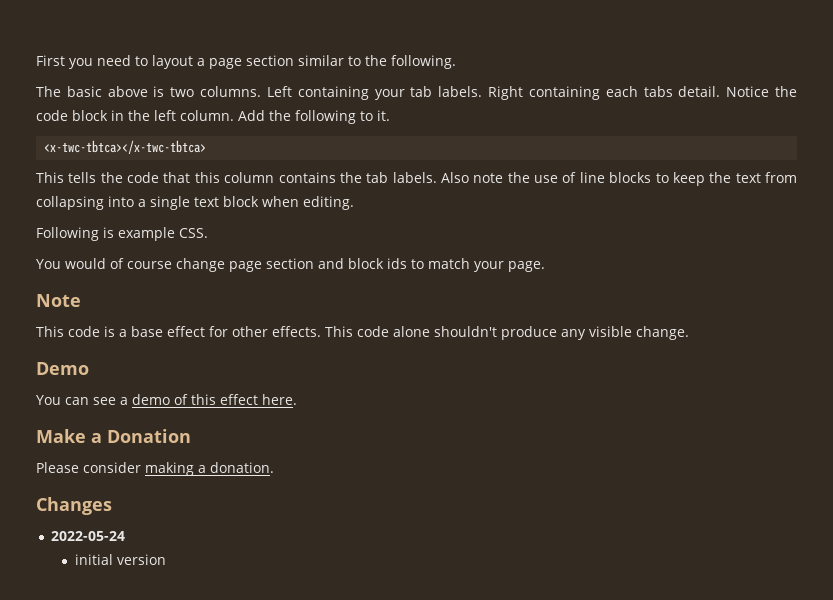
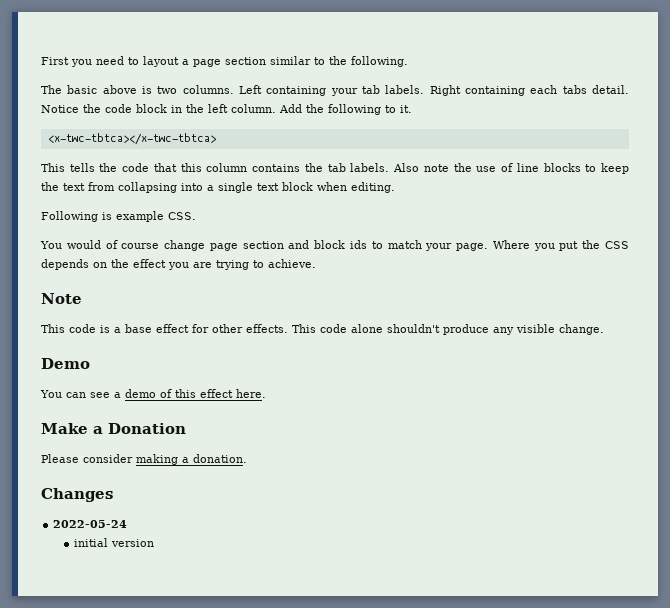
(545, 266) none -> [492,240,629,251] [41,259,316,270] Where you put the CSS depends on the effect you are trying to achieve.

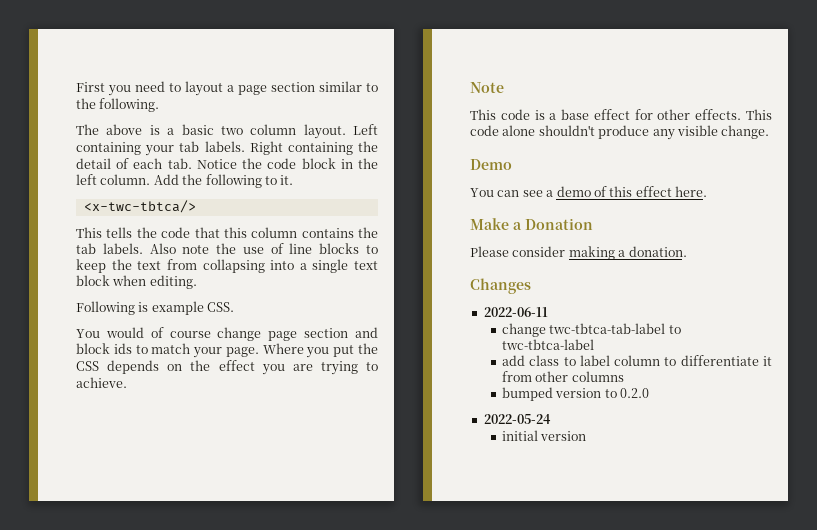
[67,85,98,94] basic -> (99, 129) none
[157,85,234,94] two columns. -> [167,124,346,139] a basic two column layout.
[530,85,629,94] each tabs detail. -> [358,141,378,152] [76,158,192,169] the detail of each tab.
[47,133,216,145] <x-twc-tbtca></x-twc-tbtca> -> [83,200,196,213] <x-twc-tbtca/>
(113, 495) none -> [483,307,548,317] [501,323,681,337] [501,339,594,350] [501,355,772,366] [501,371,624,382] [501,387,650,401] // 2022-06-11 // change twc-tbtca-tab-label to twc-tbtca-label // add class to label column to differentiate it from other columns // bumped version to 0.2.0

